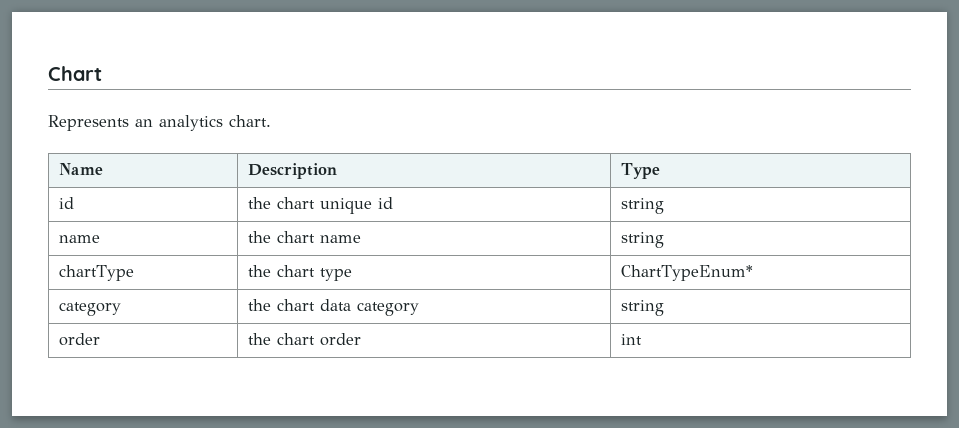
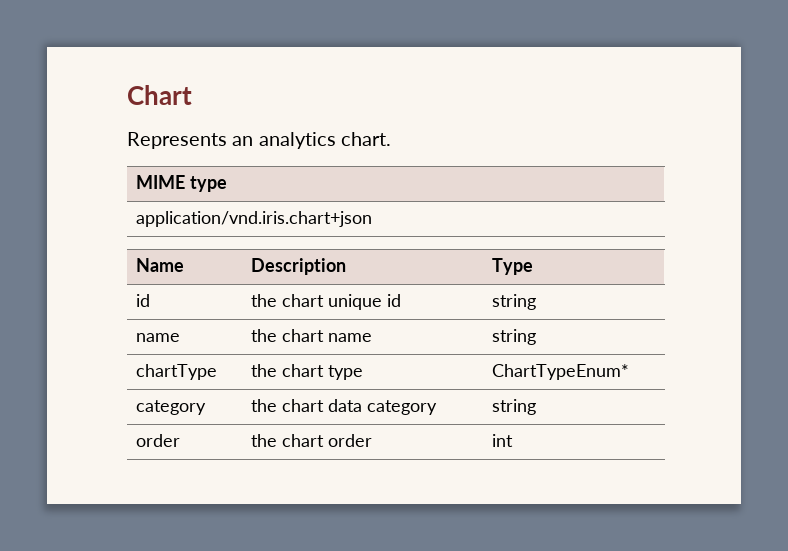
(271, 121) none -> [136,175,227,192] [136,211,373,227] // MIME type // application/vnd.iris.chart+json

